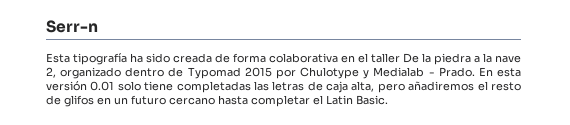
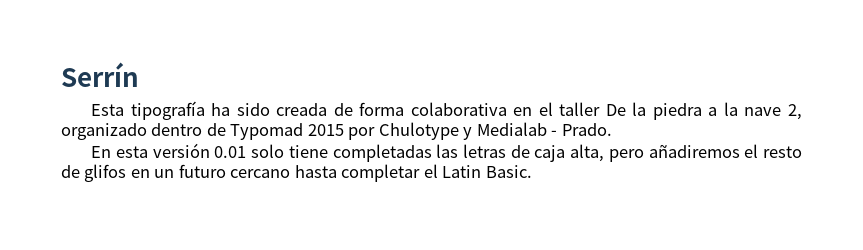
[46,20,98,33] Serr-n -> [61,62,139,87] Serrín
(475, 72) none -> (612, 129) //

